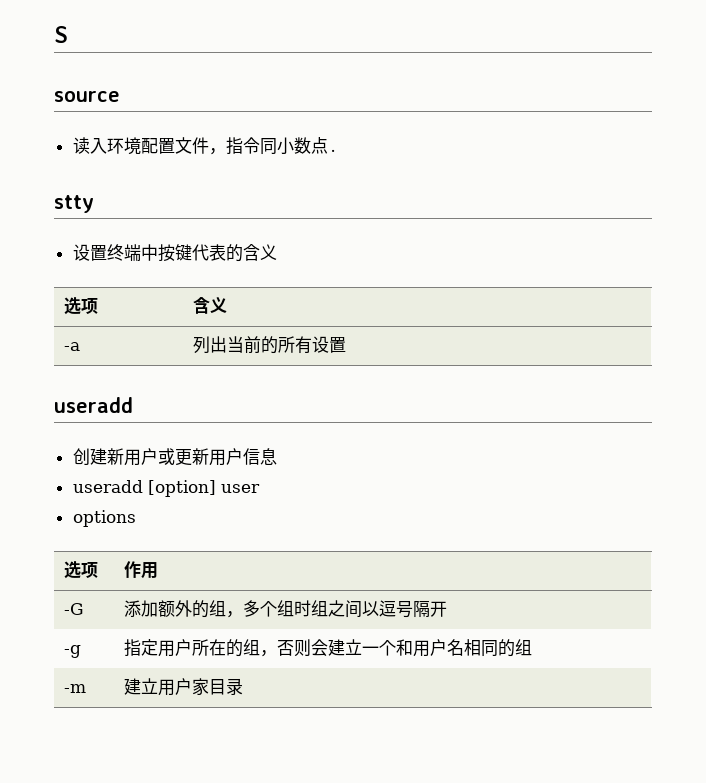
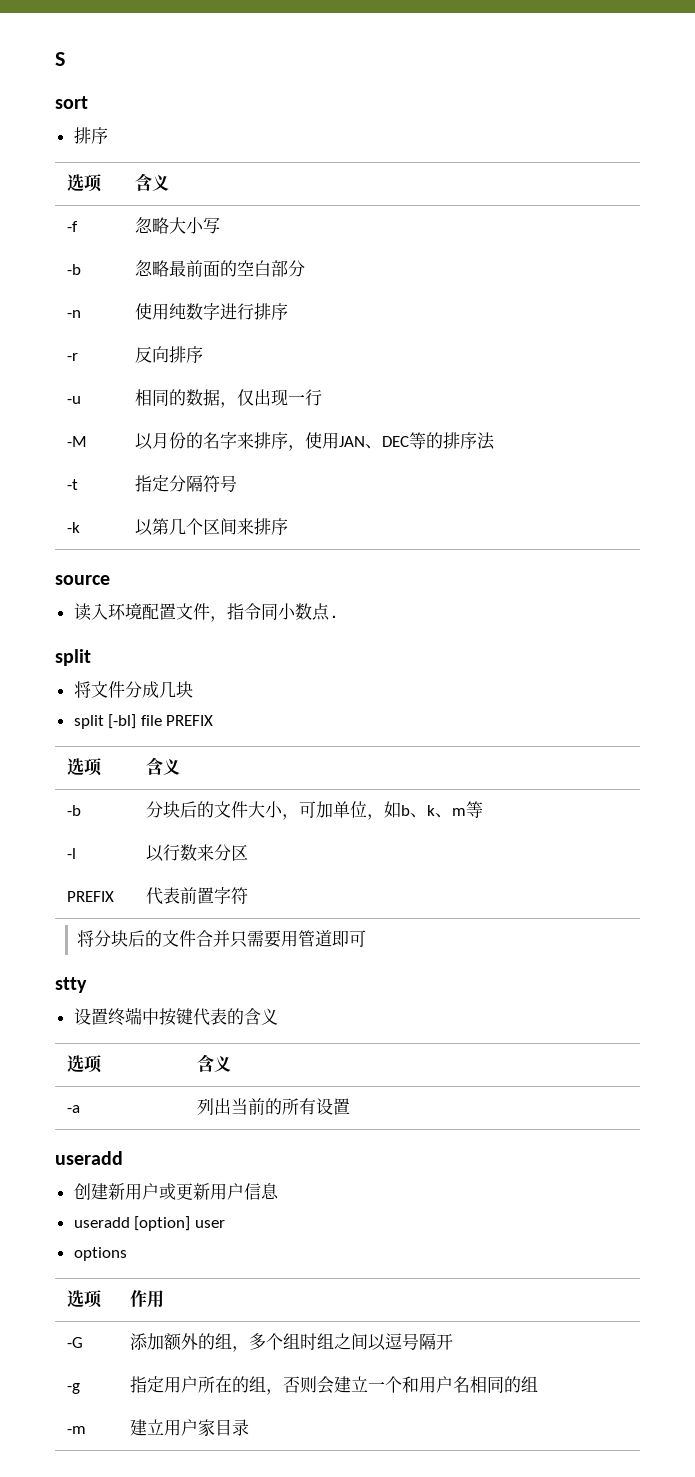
(68, 34) none -> [55,96,88,109] [73,127,108,144] [66,174,102,192] [134,173,169,191] [66,221,78,232] [134,217,220,234] [66,264,81,275] [134,260,305,277] [66,310,81,318] [134,303,288,320] [66,353,78,361] [134,346,203,363] [66,396,81,404] [134,389,322,408] [66,436,87,447] [134,432,495,451] [66,479,78,490] [134,475,237,492] [66,522,80,533] [134,518,288,536] // sort // 排序 // 选项 | 含义 // -f | 忽略大小写 // -b | 忽略最前面的空白部分 // -n | 使用纯数字进行排序 // -r | 反向排序 // -u | 相同的数据，仅出现一行 // -M | 以月份的名字来排序，使用JAN、DEC等的排序法 // -t | 指定分隔符号 // -k | 以第几个区间来排序
(338, 150) none -> [55,649,91,666] [73,681,193,698] [73,714,214,729] [66,758,102,776] [145,757,180,775] [66,805,81,816] [145,801,483,820] [66,848,76,859] [145,844,248,862] [66,891,114,902] [145,887,248,905] [77,930,367,948] // split // 将文件分成几块 // split [-bl] file PREFIX // 选项 | 含义 // -b | 分块后的文件大小，可加单位，如b、k、m等 // -l | 以行数来分区 // PREFIX | 代表前置字符 // 将分块后的文件合并只需要用管道即可

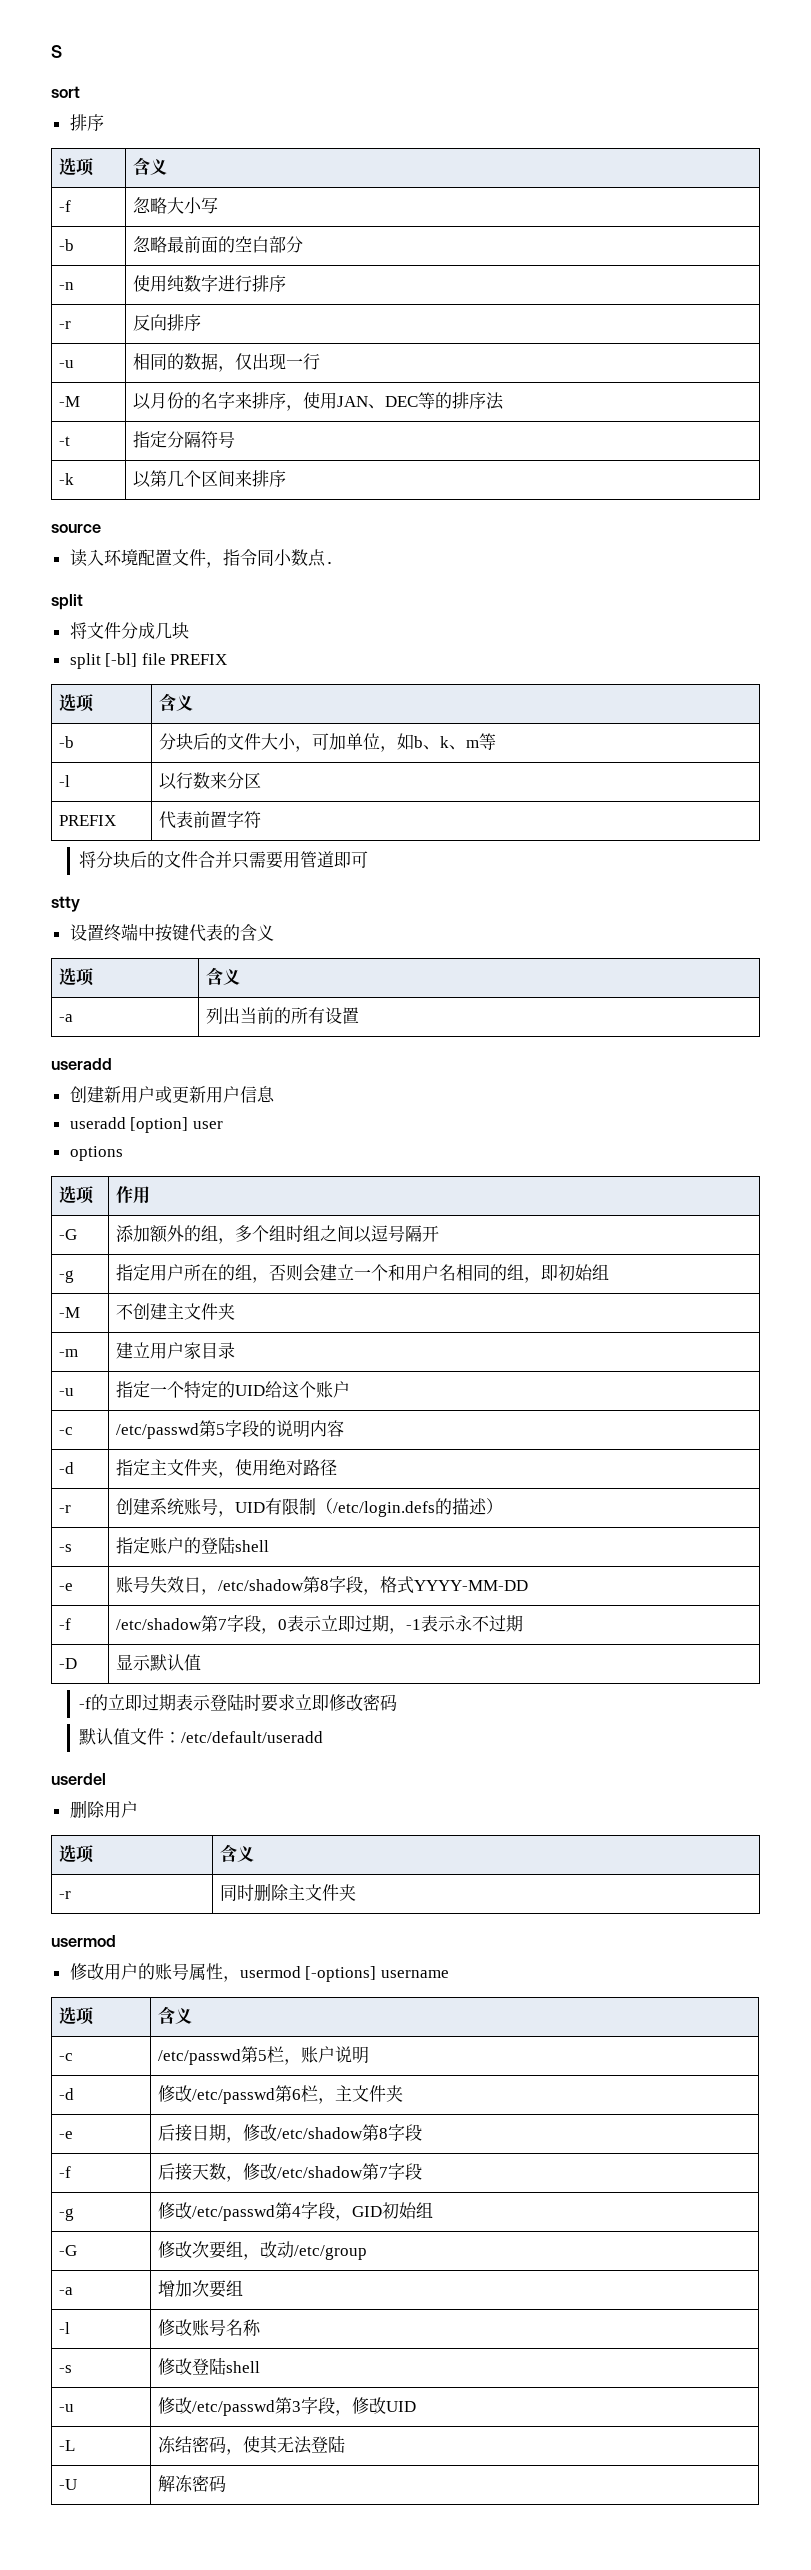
(538, 1384) none -> [524,1264,610,1283] [59,1307,81,1318] [116,1303,236,1320] ，即初始组 // -M | 不创建主文件夹
(249, 1427) none -> [59,1388,75,1396] [116,1381,351,1399] [59,1427,74,1435] [116,1420,345,1439] [59,1462,75,1474] [116,1459,338,1478] [59,1505,72,1513] [116,1498,504,1517] [59,1544,73,1552] [116,1536,270,1554] [59,1583,74,1591] [116,1576,529,1595] [59,1618,72,1630] [116,1615,524,1634] [59,1658,78,1669] [116,1654,202,1671] [79,1693,398,1712] [79,1728,324,1745] [51,1773,106,1785] [69,1800,138,1818] [59,1845,95,1863] [220,1844,255,1862] [59,1891,72,1899] [220,1883,357,1901] [51,1935,116,1947] [69,1963,449,1982] [59,2007,95,2025] [158,2006,193,2024] [59,2053,74,2061] [158,2046,370,2065] [59,2088,75,2100] [158,2085,404,2104] [59,2131,74,2139] [158,2124,423,2143] [59,2166,72,2178] [158,2163,423,2182] [59,2208,75,2221] [158,2202,434,2221] [59,2245,78,2256] [158,2241,368,2260] [59,2287,74,2295] [158,2280,244,2298] [59,2322,71,2334] [158,2319,262,2336] [59,2365,73,2373] [158,2357,261,2375] [59,2404,75,2412] [158,2397,417,2416] [59,2440,76,2451] [158,2435,346,2455] [59,2479,78,2490] [158,2475,227,2492] // -u | 指定一个特定的UID给这个账户 // -c | /etc/passwd第5字段的说明内容 // -d | 指定主文件夹，使用绝对路径 // -r | 创建系统账号，UID有限制（/etc/login.defs的描述） // -s | 指定账户的登陆shell // -e | 账号失效日，/etc/shadow第8字段，格式YYYY-MM-DD // -f | /etc/shadow第7字段，0表示立即过期，-1表示永不过期 // -D | 显示默认值 // -f的立即过期表示登陆时要求立即修改密码 // 默认值文件：/etc/default/useradd // userdel // 删除用户 // 选项 | 含义 // -r | 同时删除主文件夹 // usermod // 修改用户的账号属性，usermod [-options] username // 选项 | 含义 // -c | /etc/passwd第5栏，账户说明 // -d | 修改/etc/passwd第6栏，主文件夹 // -e | 后接日期，修改/etc/shadow第8字段 // -f | 后接天数，修改/etc/shadow第7字段 // -g | 修改/etc/passwd第4字段，GID初始组 // -G | 修改次要组，改动/etc/group // -a | 增加次要组 // -l | 修改账号名称 // -s | 修改登陆shell // -u | 修改/etc/passwd第3字段，修改UID // -L | 冻结密码，使其无法登陆 // -U | 解冻密码

